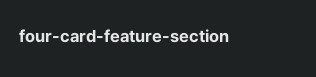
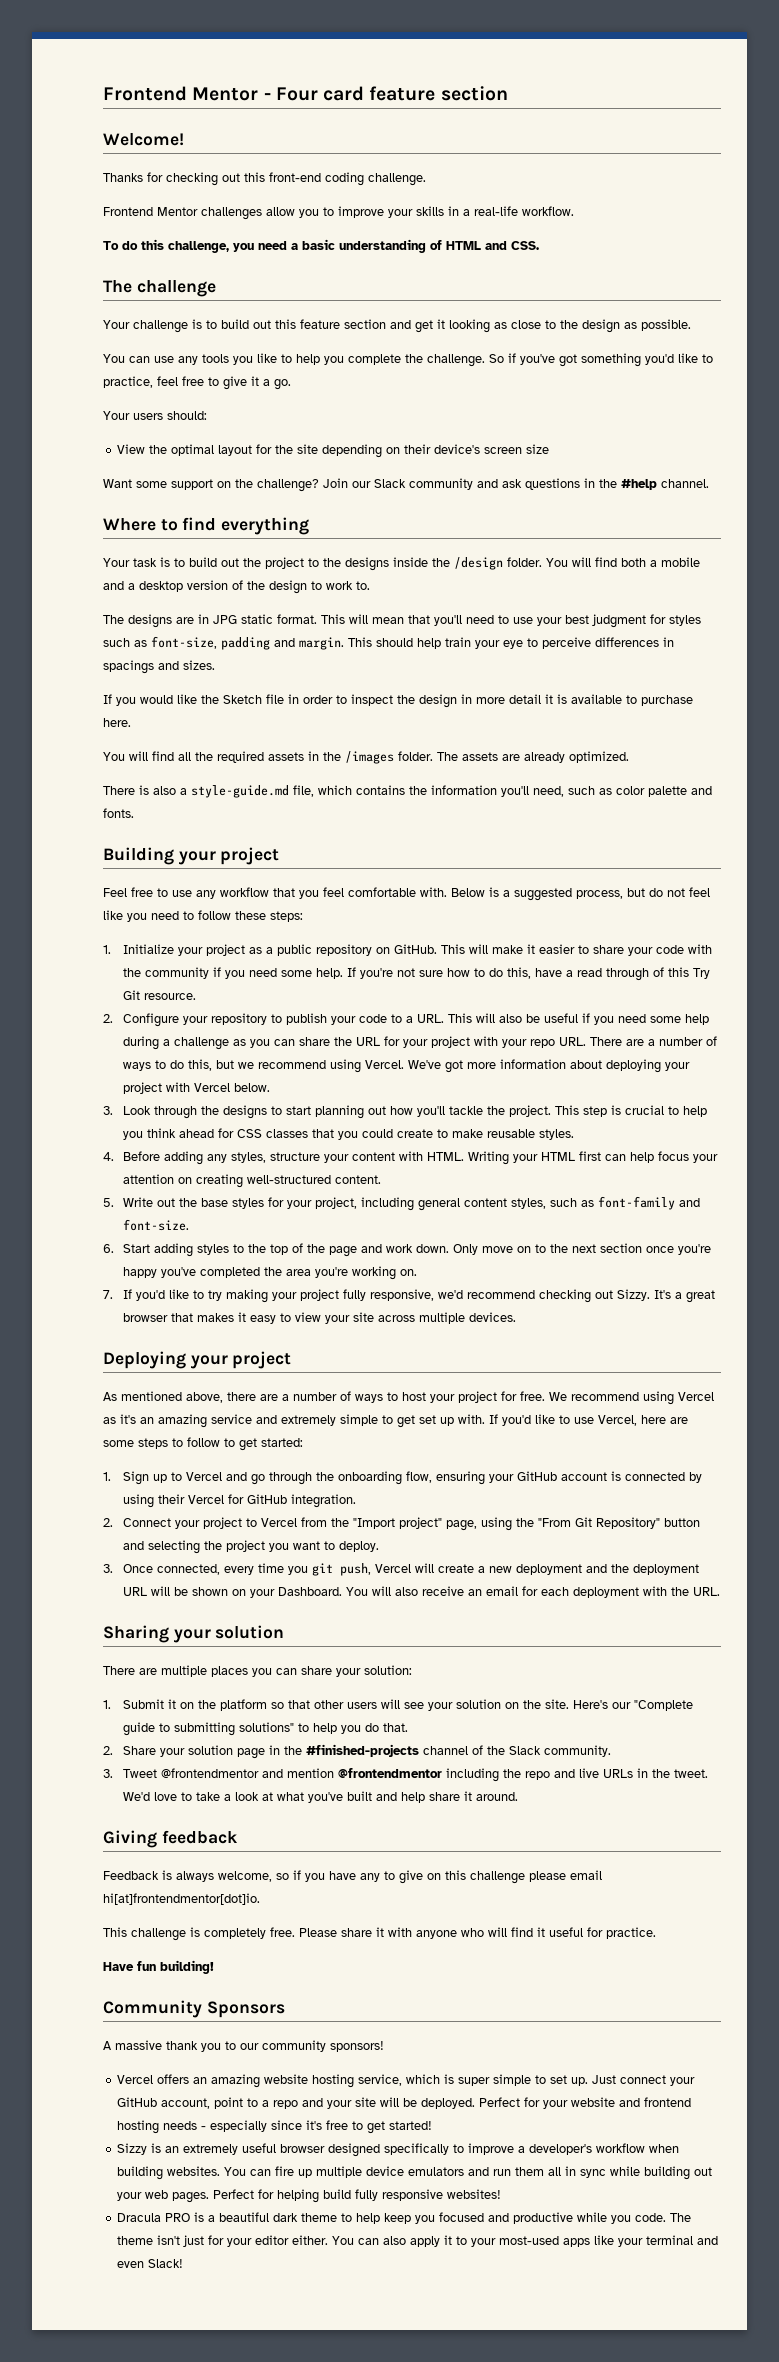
[19,29,229,43] four-card-feature-section -> [103,86,508,101] [103,133,184,146] [103,172,426,186] [103,206,574,220] [103,239,539,253] [103,280,216,297] [103,319,691,333] [103,353,713,367] [103,376,291,390] [103,411,207,420] [117,444,550,458] [103,478,709,492] [103,517,310,535] [103,557,700,571] [103,580,370,594] [103,614,701,628] [103,636,674,650] [103,660,215,674] [103,694,693,708] [103,718,131,727] [103,751,629,764] [103,785,712,798] [103,808,134,818] [103,847,280,865] [103,887,710,901] [103,910,303,922] [103,944,713,956] [123,967,711,981] [123,990,197,1000] [103,1013,710,1027] [123,1036,718,1050] [123,1059,691,1073] [123,1082,271,1094] [103,1105,708,1119] [123,1128,575,1140] [103,1151,719,1165] [123,1174,382,1188] [103,1196,701,1211] [123,1219,190,1231] [103,1243,712,1257] [123,1266,418,1280] [103,1289,716,1303] [123,1312,517,1324] [103,1351,292,1369] [103,1391,714,1405] [103,1414,688,1428] [103,1437,303,1451] [103,1471,703,1485] [123,1494,357,1508] [103,1517,701,1531] [123,1540,380,1554] [103,1563,700,1576] [123,1586,721,1598] [103,1625,285,1643] [103,1665,412,1677] [103,1699,694,1711] [123,1722,409,1736] [103,1744,612,1759] [103,1768,709,1782] [123,1791,519,1803] [103,1830,238,1848] [103,1870,602,1884] [103,1893,260,1905] [103,1927,656,1941] [103,1960,214,1974] [103,2000,285,2018] [103,2040,384,2052] [117,2074,696,2088] [117,2097,692,2109] [117,2120,433,2134] [117,2143,680,2157] [117,2166,713,2180] [117,2189,502,2203] [117,2212,692,2224] [117,2235,719,2247] [117,2259,184,2268] Frontend Mentor - Four card feature section // Welcome! // Thanks for checking out this front-end coding challenge. // Frontend Mentor challenges allow you to improve your skills in a real-life workflow. // To do this challenge, you need a basic understanding of HTML and CSS. // The challenge // Your challenge is to build out this feature section and get it looking as close to the design as possible. // You can use any tools you like to help you complete the challenge. So if you've got something you'd like to practice, feel free to give it a go. // Your users should: // View the optimal layout for the site depending on their device's screen size // Want some support on the challenge? Join our Slack community and ask questions in the #help channel. // Where to find everything // Your task is to build out the project to the designs inside the /design folder. You will find both a mobile and a desktop version of the design to work to. // The designs are in JPG static format. This will mean that you'll need to use your best judgment for styles such as font-size, padding and margin. This should help train your eye to perceive differences in spacings and sizes. // If you would like the Sketch file in order to inspect the design in more detail it is available to purchase here. // You will find all the required assets in the /images folder. The assets are already optimized. // There is also a style-guide.md file, which contains the information you'll need, such as color palette and fonts. // Building your project // Feel free to use any workflow that you feel comfortable with. Below is a suggested process, but do not feel like you need to follow these steps: // 1. Initialize your project as a public repository on GitHub. This will make it easier to share your code with the community if you need some help. If you're not sure how to do this, have a read through of this Try Git resource. // 2. Configure your repository to publish your code to a URL. This will also be useful if you need some help during a challenge as you can share the URL for your project with your repo URL. There are a number of ways to do this, but we recommend using Vercel. We've got more information about deploying your project with Vercel below. // 3. Look through the designs to start planning out how you'll tackle the project. This step is crucial to help you think ahead for CSS classes that you could create to make reusable styles. // 4. Before adding any styles, structure your content with HTML. Writing your HTML first can help focus your attention on creating well-structured content. // 5. Write out the base styles for your project, including general content styles, such as font-family and font-size. // 6. Start adding styles to the top of the page and work down. Only move on to the next section once you're happy you've completed the area you're working on. // 7. If you'd like to try making your project fully responsive, we'd recommend checking out Sizzy. It's a great browser that makes it easy to view your site across multiple devices. // Deploying your project // As mentioned above, there are a number of ways to host your project for free. We recommend using Vercel as it's an amazing service and extremely simple to get set up with. If you'd like to use Vercel, here are some steps to follow to get started: // 1. Sign up to Vercel and go through the onboarding flow, ensuring your GitHub account is connected by using their Vercel for GitHub integration. // 2. Connect your project to Vercel from the "Import project" page, using the "From Git Repository" button and selecting the project you want to deploy. // 3. Once connected, every time you git push, Vercel will create a new deployment and the deployment URL will be shown on your Dashboard. You will also receive an email for each deployment with the URL. // Sharing your solution // There are multiple places you can share your solution: // 1. Submit it on the platform so that other users will see your solution on the site. Here's our "Complete guide to submitting solutions" to help you do that. // 2. Share your solution page in the #finished-projects channel of the Slack community. // 3. Tweet @frontendmentor and mention @frontendmentor including the repo and live URLs in the tweet. We'd love to take a look at what you've built and help share it around. // Giving feedback // Feedback is always welcome, so if you have any to give on this challenge please email hi[at]frontendmentor[dot]io. // This challenge is completely free. Please share it with anyone who will find it useful for practice. // Have fun building! // Community Sponsors // A massive thank you to our community sponsors! // Vercel offers an amazing website hosting service, which is super simple to set up. Just connect your GitHub account, point to a repo and your site will be deployed. Perfect for your website and frontend hosting needs - especially since it's free to get started! // Sizzy is an extremely useful browser designed specifically to improve a developer's workflow when building websites. You can fire up multiple device emulators and run them all in sync while building out your web pages. Perfect for helping build fully responsive websites! // Dracula PRO is a beautiful dark theme to help keep you focused and productive while you code. The theme isn't just for your editor either. You can also apply it to your most-used apps like your terminal and even Slack!

